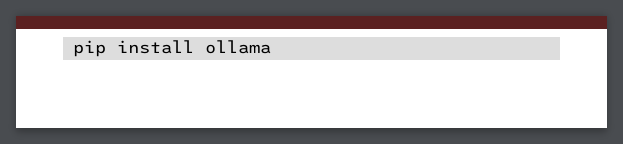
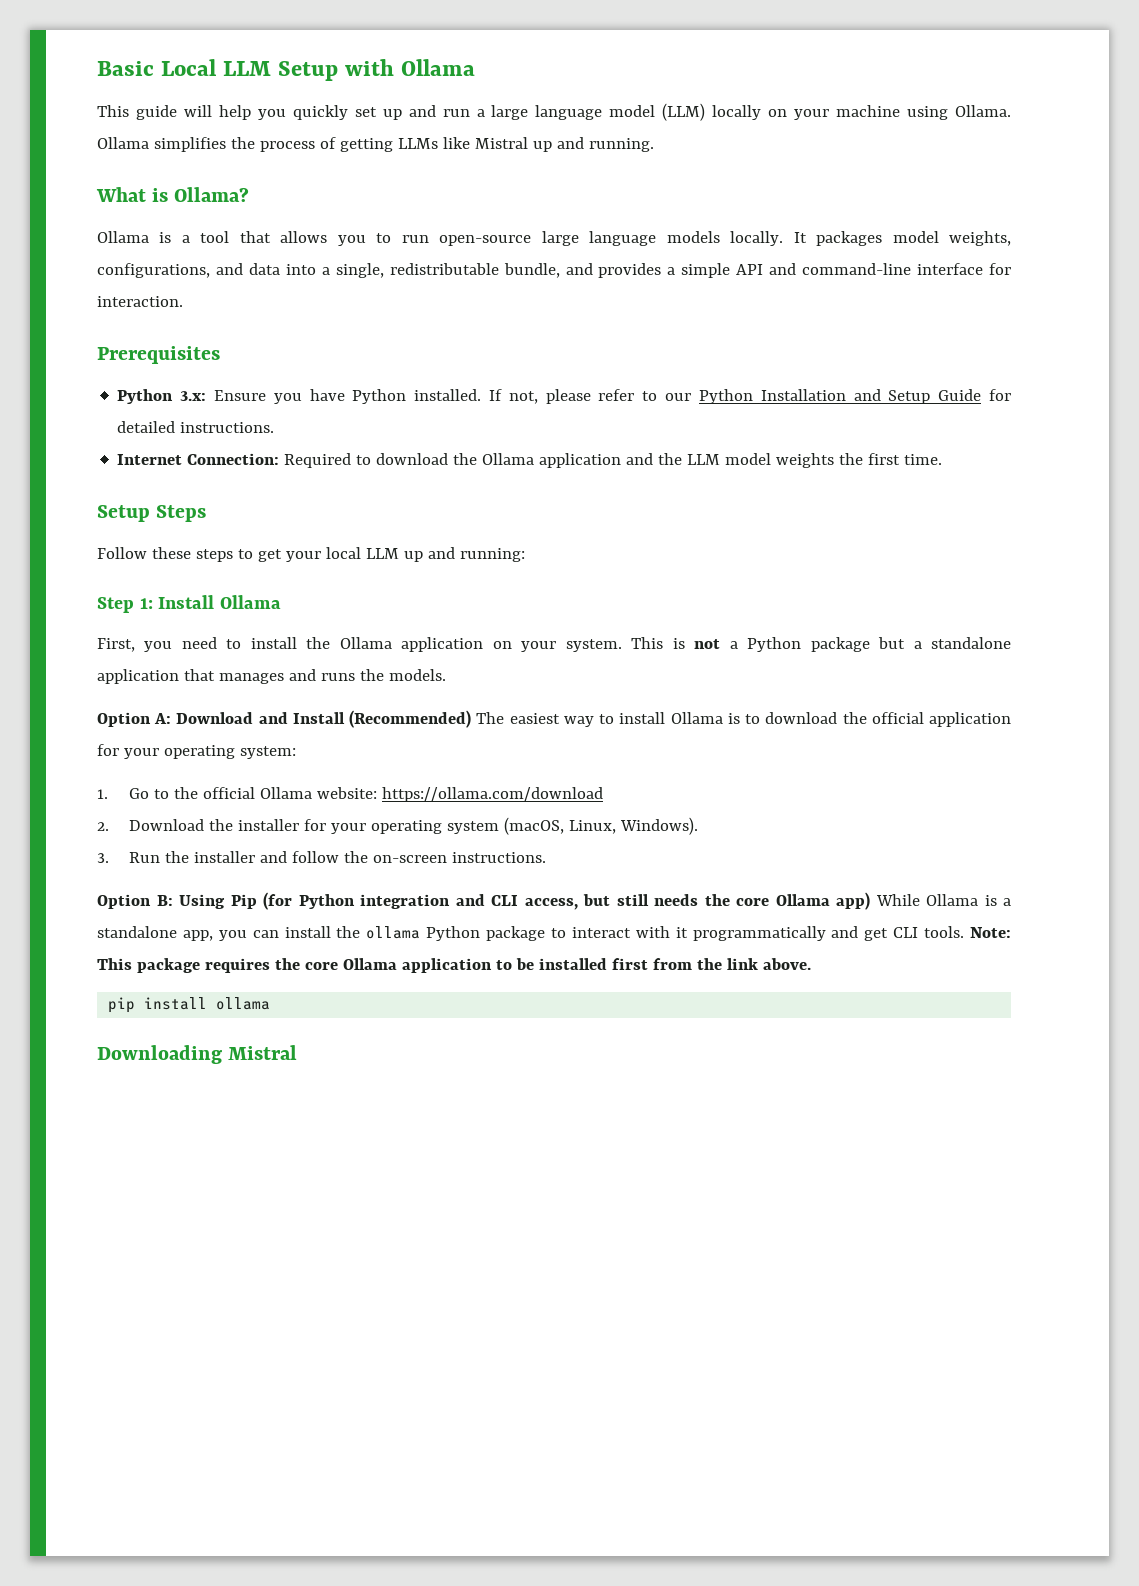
(72, 48) none -> [97,59,476,81] [97,103,1012,121] [97,137,654,152] [96,187,250,202] [97,231,1012,246] [97,263,1011,278] [97,296,183,307] [97,346,220,364] [117,389,1011,404] [117,421,275,433] [117,453,943,468] [97,505,207,522] [97,547,525,562] [97,595,281,613] [97,637,1012,652] [97,669,446,684] [97,710,1012,728] [97,744,296,759] [97,787,604,802] [97,817,699,835] [97,851,547,863] [97,892,1011,910] [97,926,1012,941] [97,958,811,973] Basic Local LLM Setup with Ollama // This guide will help you quickly set up and run a large language model (LLM) locally on your machine using Ollama. Ollama simplifies the process of getting LLMs like Mistral up and running. // What is Ollama? // Ollama is a tool that allows you to run open-source large language models locally. It packages model weights, configurations, and data into a single, redistributable bundle, and provides a simple API and command-line interface for interaction. // Prerequisites // Python 3.x: Ensure you have Python installed. If not, please refer to our Python Installation and Setup Guide for detailed instructions. // Internet Connection: Required to download the Ollama application and the LLM model weights the first time. // Setup Steps // Follow these steps to get your local LLM up and running: // Step 1: Install Ollama // First, you need to install the Ollama application on your system. This is not a Python package but a standalone application that manages and runs the models. // Option A: Download and Install (Recommended) The easiest way to install Ollama is to download the official application for your operating system: // 1. Go to the official Ollama website: https://ollama.com/download // 2. Download the installer for your operating system (macOS, Linux, Windows). // 3. Run the installer and follow the on-screen instructions. // Option B: Using Pip (for Python integration and CLI access, but still needs the core Ollama app) While Ollama is a standalone app, you can install the ollama Python package to interact with it programmatically and get CLI tools. Note: This package requires the core Ollama application to be installed first from the link above. //
(271, 47) none -> [97,1045,298,1064] // Downloading Mistral

